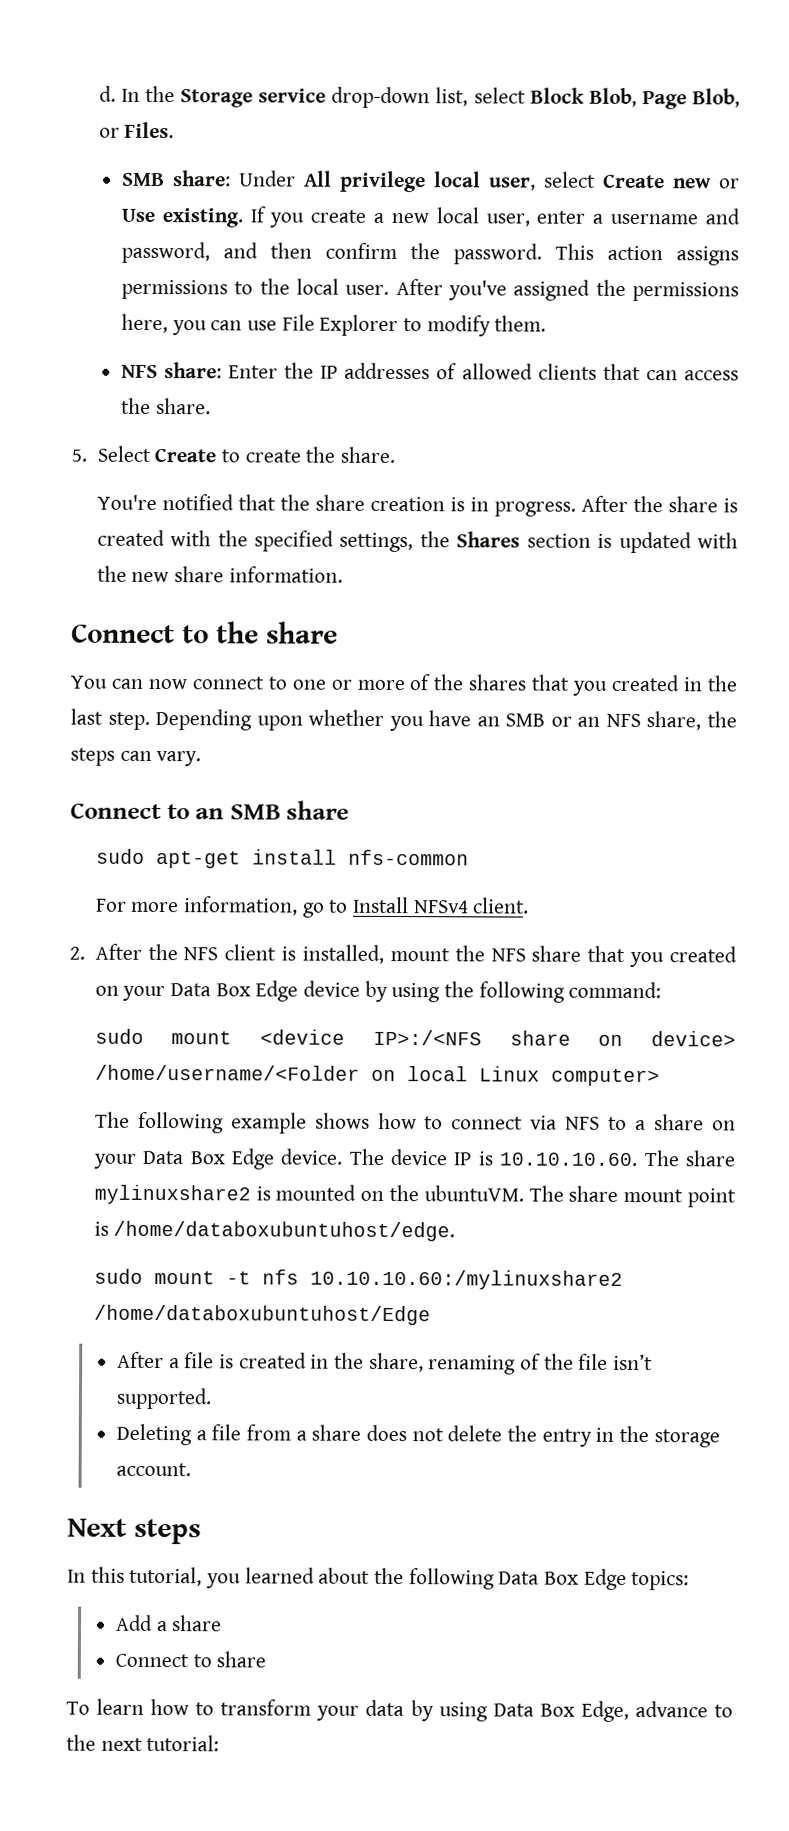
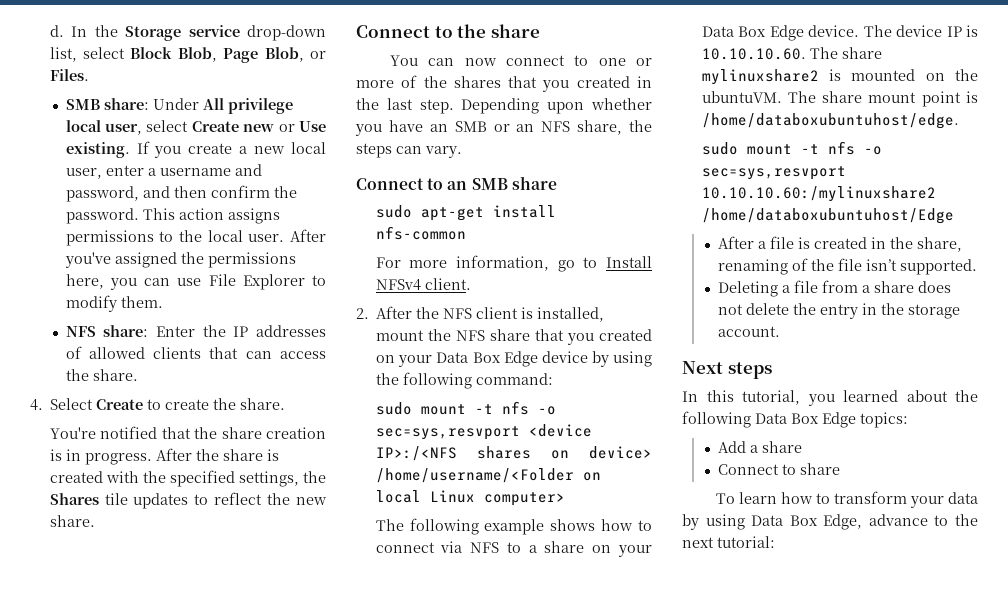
[71,448,87,462] 5. -> [30,399,43,411] 4.
[526,531,738,554] [96,565,343,583] section is updated with the new share information. -> [104,492,327,509] [49,515,95,527] tile updates to reflect the new share.
(233, 1038) none -> [474,401,556,415] [375,426,520,440] -t nfs -o sec=sys,resvport
[509,1030,571,1046] share -> [476,446,531,459] shares
(299, 1277) none -> [863,146,882,155] [701,166,846,180] -o sec=sys,resvport

